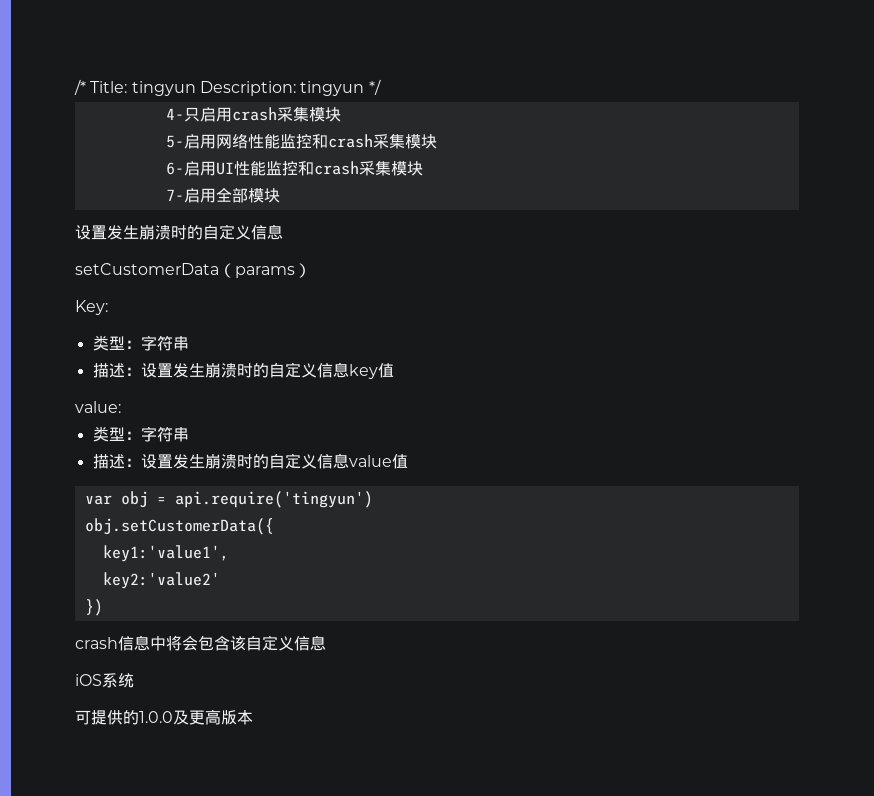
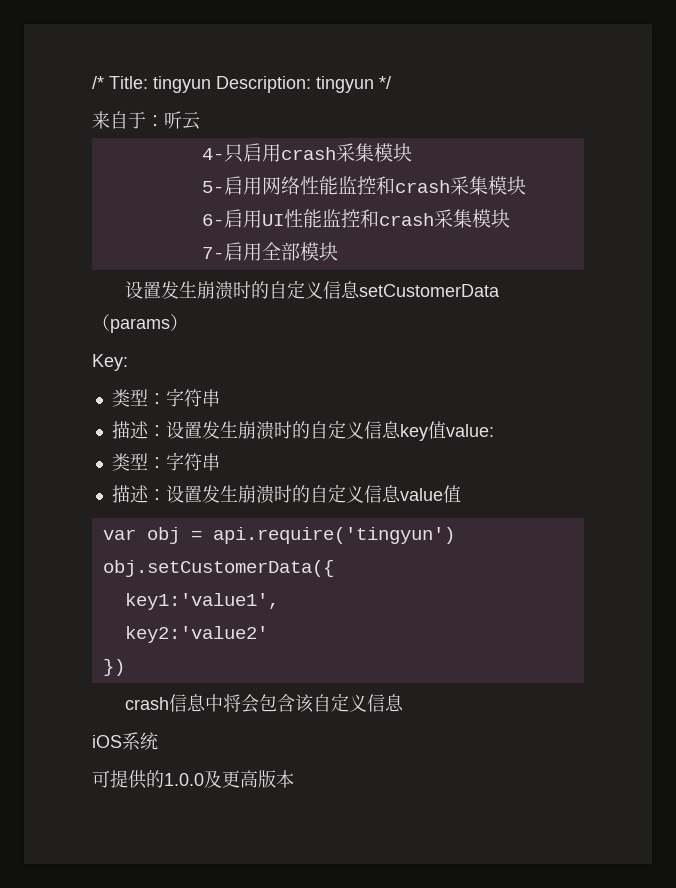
(381, 87) none -> [92,111,200,130] // 来自于：听云
(283, 232) // -> (361, 290) none
(394, 370) // -> (446, 430) none

